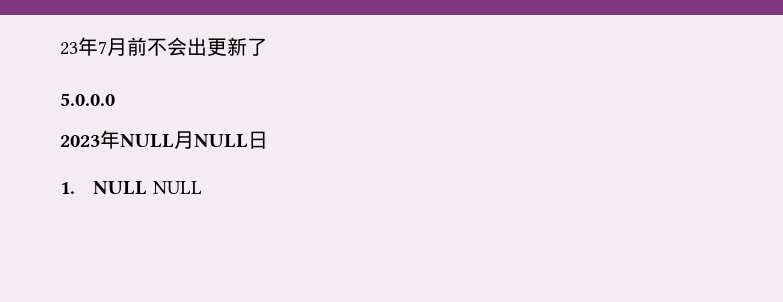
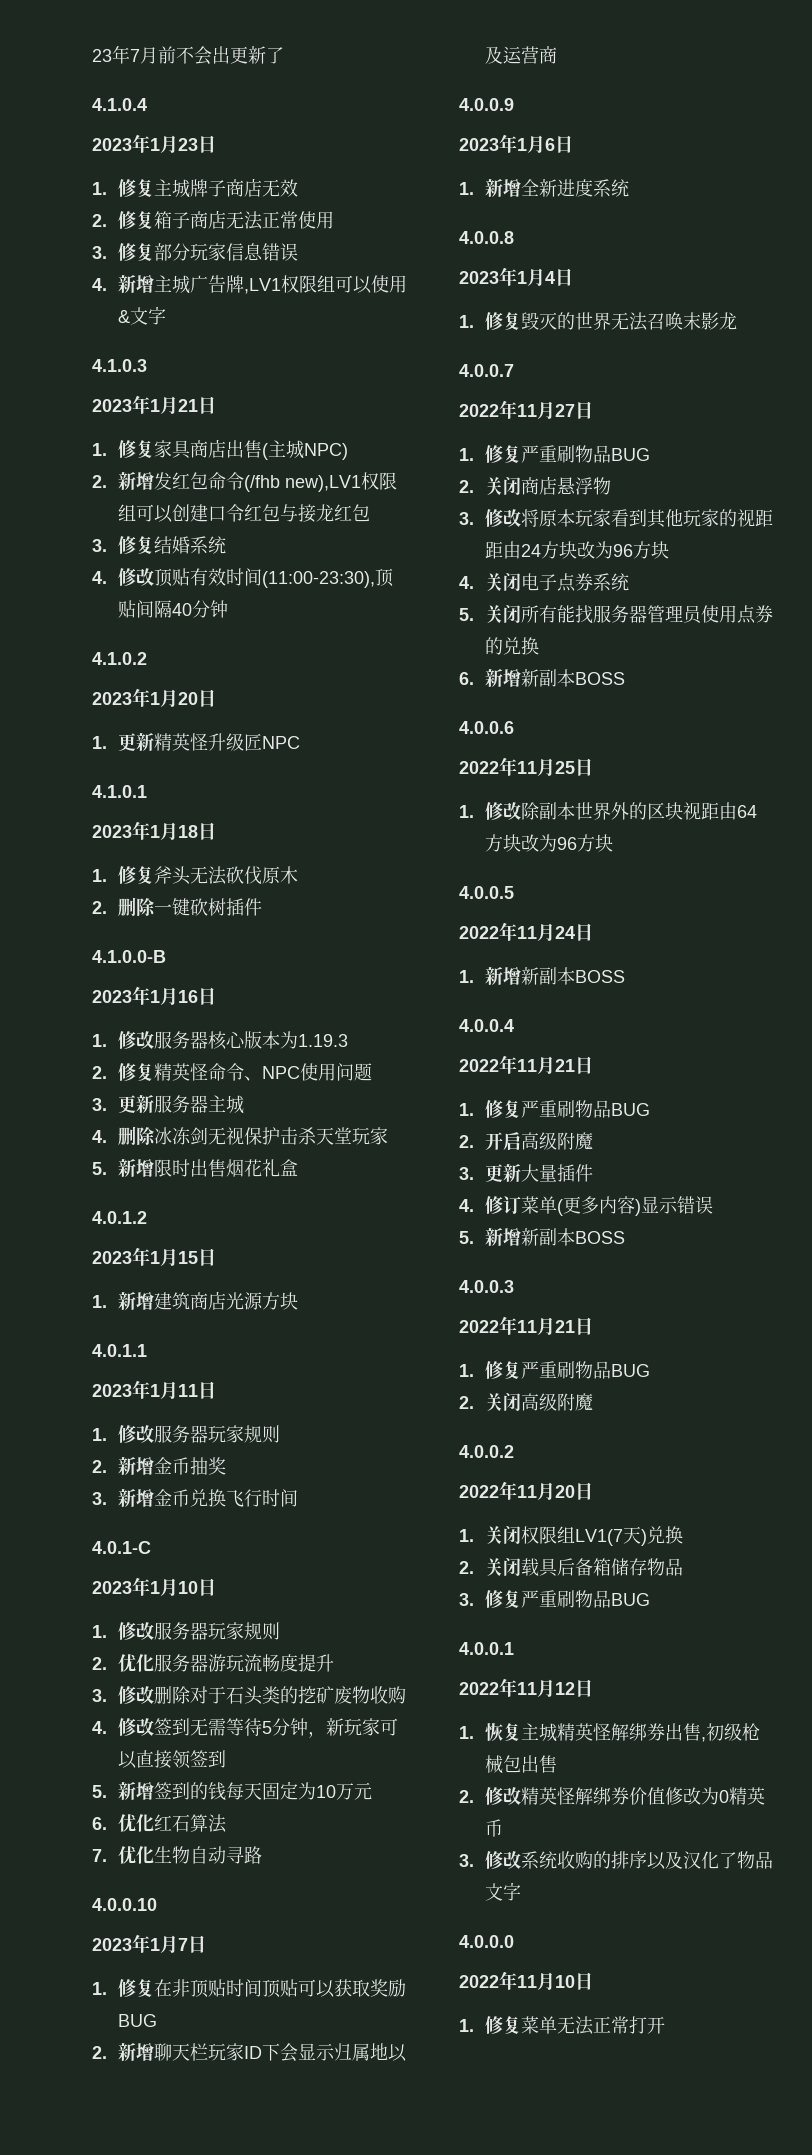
[60,93,115,106] [60,130,268,149] [60,181,202,195] 5.0.0.0 // 2023年NULL月NULL日 // 1. NULL NULL -> [92,98,147,111] [92,134,216,154] [92,178,298,198] [92,210,334,230] [92,243,298,261] [92,275,407,294] [117,306,166,325] [92,359,147,372] [92,395,216,415] [92,439,348,460] [92,472,397,492] [117,504,370,523] [92,536,226,554] [92,568,394,588] [117,600,228,618] [92,652,147,665] [92,688,216,708] [92,733,300,751] [92,785,147,798] [92,821,216,841] [92,866,298,885] [92,897,262,917] [92,950,166,963] [92,986,216,1006] [92,1031,348,1050] [92,1063,372,1081] [92,1095,244,1114] [92,1126,388,1146] [92,1159,298,1177] [92,1211,147,1224] [92,1247,216,1267] [92,1291,298,1310] [92,1344,147,1357] [92,1380,216,1400] [92,1425,280,1443] [92,1457,226,1475] [92,1489,298,1507] [92,1541,151,1554] [92,1577,216,1597] [92,1622,280,1640] [92,1654,334,1672] [92,1686,406,1705] [92,1718,398,1738] [117,1750,226,1769] [92,1781,372,1801] [92,1814,227,1833] [92,1846,262,1864] [92,1898,157,1911] [92,1934,206,1954] [92,1979,406,1998] [117,2014,157,2027] [92,2043,407,2062] [484,46,557,64] [459,98,514,111] [459,134,573,154] [459,179,629,197] [459,231,514,244] [459,267,573,287] [459,312,737,331] [459,364,514,377] [459,400,593,420] [459,445,650,463] [459,476,611,496] [459,509,773,528] [484,541,669,559] [459,572,629,592] [459,604,773,624] [484,637,539,655] [459,669,625,687] [459,721,514,734] [459,757,593,777] [459,802,757,820] [484,834,613,852] [459,886,514,899] [459,922,593,942] [459,967,625,985] [459,1019,514,1032] [459,1055,593,1075] [459,1100,650,1118] [459,1132,593,1150] [459,1164,593,1182] [459,1196,713,1216] [459,1228,625,1246] [459,1280,514,1293] [459,1316,593,1336] [459,1361,650,1379] [459,1392,593,1412] [459,1445,514,1458] [459,1481,593,1501] [459,1525,683,1546] [459,1557,683,1577] [459,1590,650,1608] [459,1642,514,1655] [459,1678,593,1698] [459,1723,760,1742] [484,1755,557,1774] [459,1787,765,1805] [484,1819,503,1837] [459,1851,773,1870] [484,1882,521,1901] [459,1935,514,1948] [459,1971,593,1991] [459,2016,665,2035] 4.1.0.4 // 2023年1月23日 // 1.修复主城牌子商店无效 // 2.修复箱子商店无法正常使用 // 3.修复部分玩家信息错误 // 4.新增主城广告牌,LV1权限组可以使用&文字 // 4.1.0.3 // 2023年1月21日 // 1.修复家具商店出售(主城NPC) // 2.新增发红包命令(/fhb new),LV1权限组可以创建口令红包与接龙红包 // 3.修复结婚系统 // 4.修改顶贴有效时间(11:00-23:30),顶贴间隔40分钟 // 4.1.0.2 // 2023年1月20日 // 1.更新精英怪升级匠NPC // 4.1.0.1 // 2023年1月18日 // 1.修复斧头无法砍伐原木 // 2.删除一键砍树插件 // 4.1.0.0-B // 2023年1月16日 // 1.修改服务器核心版本为1.19.3 // 2.修复精英怪命令、NPC使用问题 // 3.更新服务器主城 // 4.删除冰冻剑无视保护击杀天堂玩家 // 5.新增限时出售烟花礼盒 // 4.0.1.2 // 2023年1月15日 // 1.新增建筑商店光源方块 // 4.0.1.1 // 2023年1月11日 // 1.修改服务器玩家规则 // 2.新增金币抽奖 // 3.新增金币兑换飞行时间 // 4.0.1-C // 2023年1月10日 // 1.修改服务器玩家规则 // 2.优化服务器游玩流畅度提升 // 3.修改删除对于石头类的挖矿废物收购 // 4.修改签到无需等待5分钟，新玩家可以直接领签到 // 5.新增签到的钱每天固定为10万元 // 6.优化红石算法 // 7.优化生物自动寻路 // 4.0.0.10 // 2023年1月7日 // 1.修复在非顶贴时间顶贴可以获取奖励BUG // 2.新增聊天栏玩家ID下会显示归属地以及运营商 // 4.0.0.9 // 2023年1月6日 // 1.新增全新进度系统 // 4.0.0.8 // 2023年1月4日 // 1.修复毁灭的世界无法召唤末影龙 // 4.0.0.7 // 2022年11月27日 // 1.修复严重刷物品BUG // 2.关闭商店悬浮物 // 3.修改将原本玩家看到其他玩家的视距距由24方块改为96方块 // 4.关闭电子点券系统 // 5.关闭所有能找服务器管理员使用点券的兑换 // 6.新增新副本BOSS // 4.0.0.6 // 2022年11月25日 // 1.修改除副本世界外的区块视距由64方块改为96方块 // 4.0.0.5 // 2022年11月24日 // 1.新增新副本BOSS // 4.0.0.4 // 2022年11月21日 // 1.修复严重刷物品BUG // 2.开启高级附魔 // 3.更新大量插件 // 4.修订菜单(更多内容)显示错误 // 5.新增新副本BOSS // 4.0.0.3 // 2022年11月21日 // 1.修复严重刷物品BUG // 2.关闭高级附魔 // 4.0.0.2 // 2022年11月20日 // 1.关闭权限组LV1(7天)兑换 // 2.关闭载具后备箱储存物品 // 3.修复严重刷物品BUG // 4.0.0.1 // 2022年11月12日 // 1.恢复主城精英怪解绑券出售,初级枪械包出售 // 2.修改精英怪解绑券价值修改为0精英币 // 3.修改系统收购的排序以及汉化了物品文字 // 4.0.0.0 // 2022年11月10日 // 1.修复菜单无法正常打开

